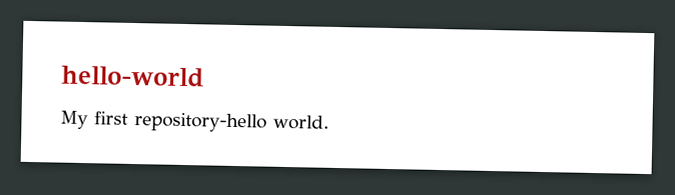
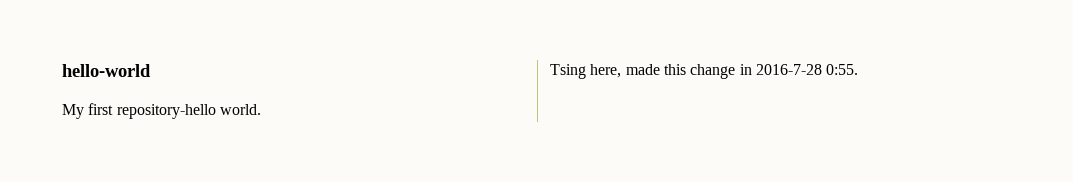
(329, 122) none -> [550,64,859,79] // Tsing here, made this change in 2016-7-28 0:55.

